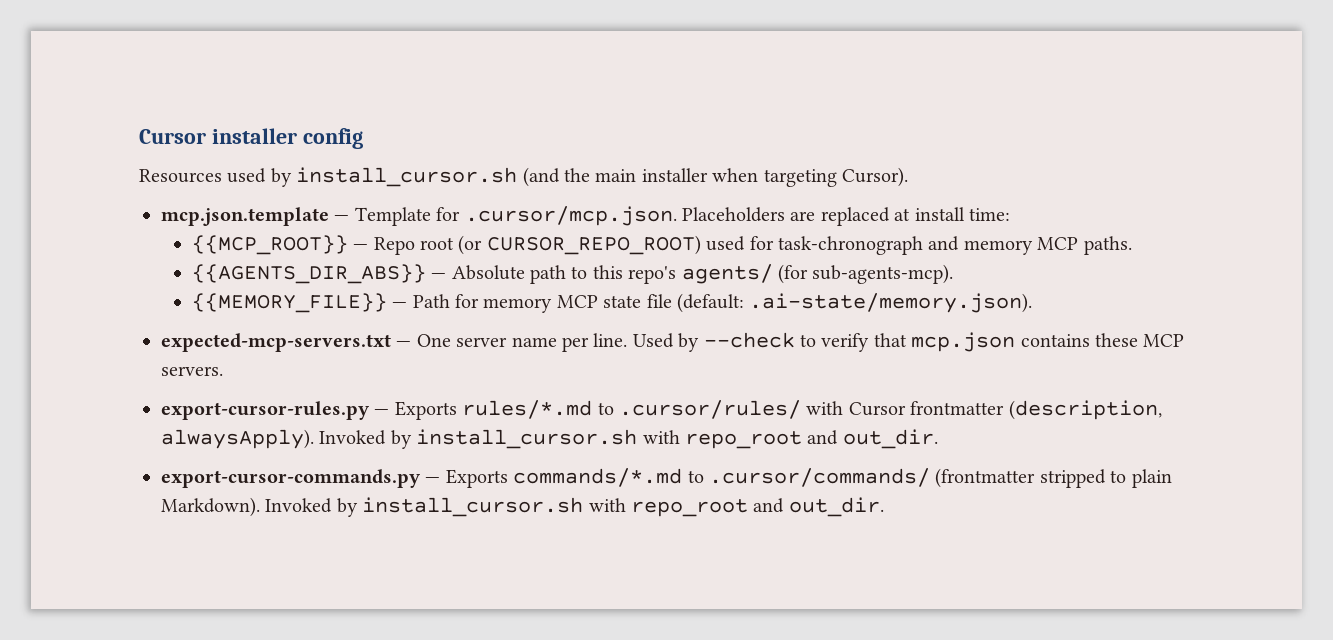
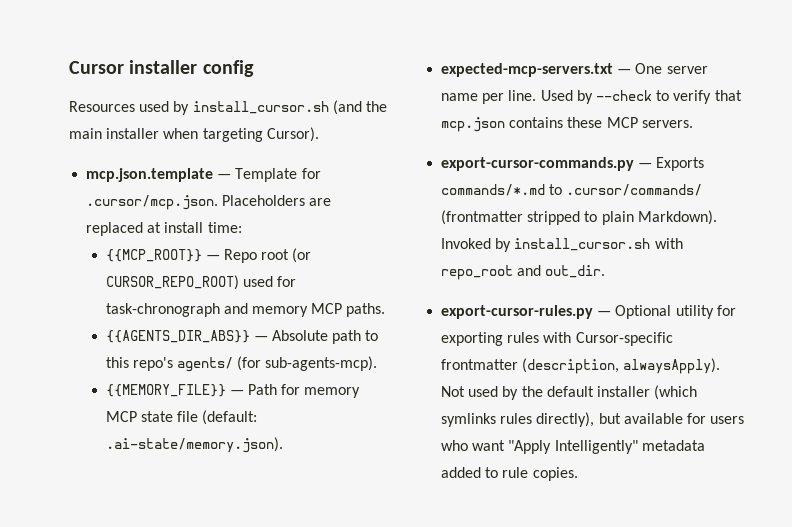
[161,400,1162,420] [161,429,938,449] // export-cursor-rules.py — Exports rules/*.md to .cursor/rules/ with Cursor frontmatter (description, alwaysApply). Invoked by install_cursor.sh with repo_root and out_dir. -> (693, 124) none
(884, 507) none -> [441,305,736,319] [441,332,673,346] [441,358,721,374] [441,385,698,400] [441,412,745,427] [441,440,705,454] [441,467,578,481] // export-cursor-rules.py — Optional utility for exporting rules with Cursor-specific frontmatter (description, alwaysApply). Not used by the default installer (which symlinks rules directly), but available for users who want "Apply Intelligently" metadata added to rule copies.

